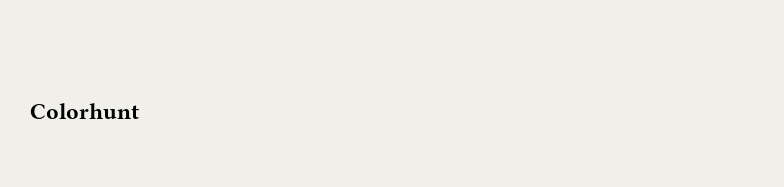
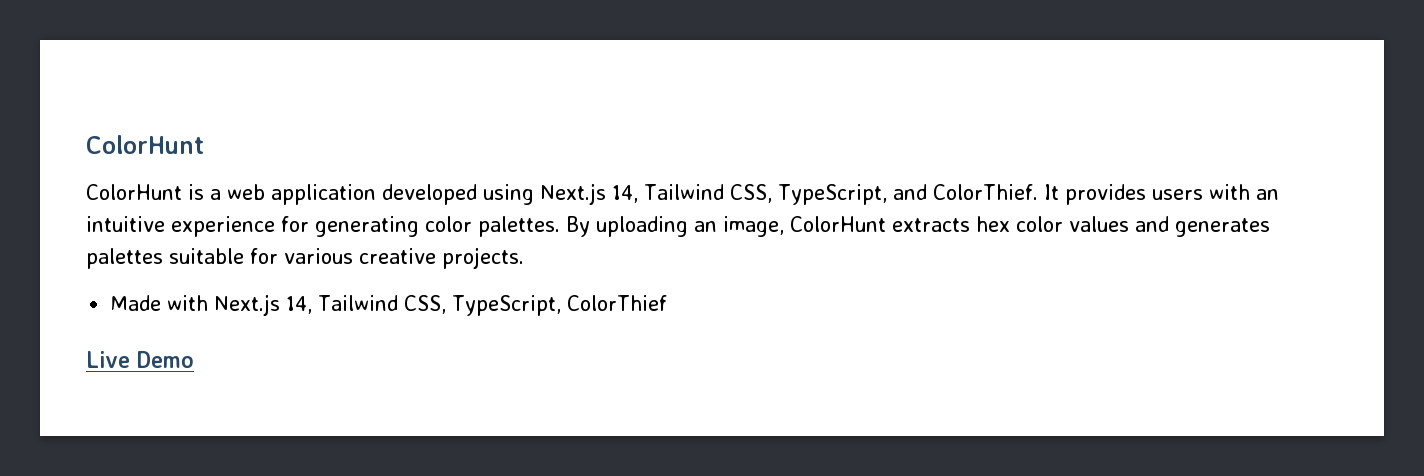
[30,103,139,119] Colorhunt -> [86,135,204,154] [86,183,1279,205] [86,216,1270,237] [86,247,524,269] [110,294,668,316] [86,351,194,368] ColorHunt // ColorHunt is a web application developed using Next.js 14, Tailwind CSS, TypeScript, and ColorThief. It provides users with an intuitive experience for generating color palettes. By uploading an image, ColorHunt extracts hex color values and generates palettes suitable for various creative projects. // Made with Next.js 14, Tailwind CSS, TypeScript, ColorThief // Live Demo

